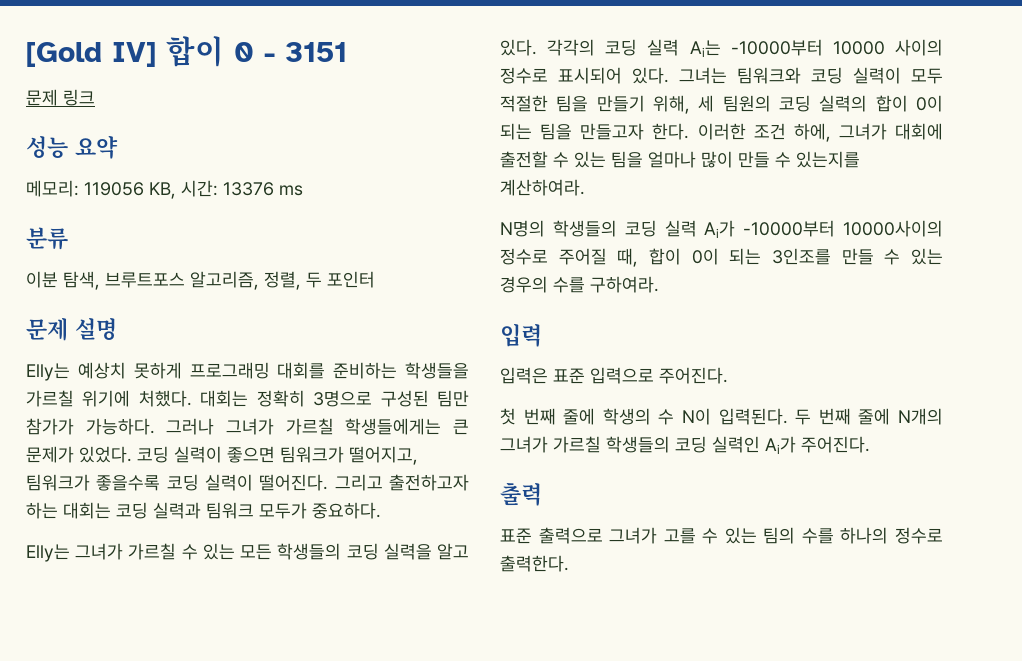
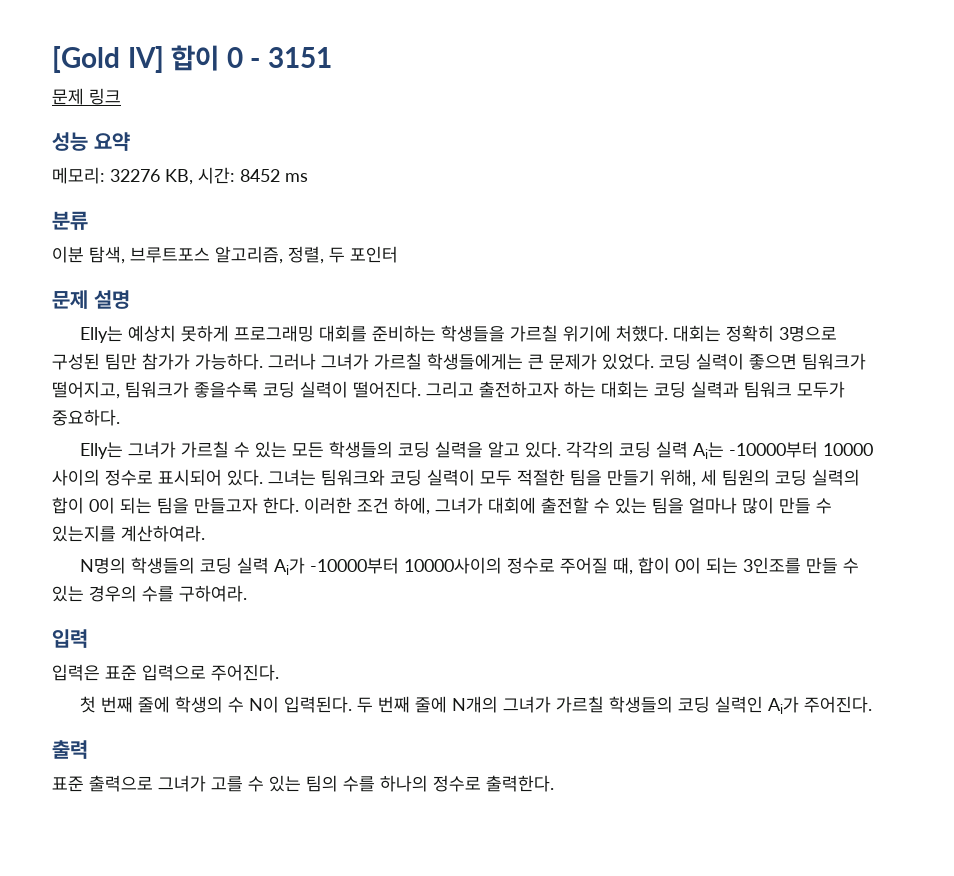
[84,182,144,196] 119056 -> [110,169,160,182] 32276
[223,182,274,196] 13376 -> [240,169,280,182] 8452

